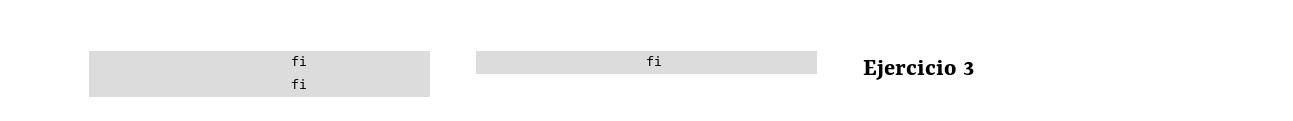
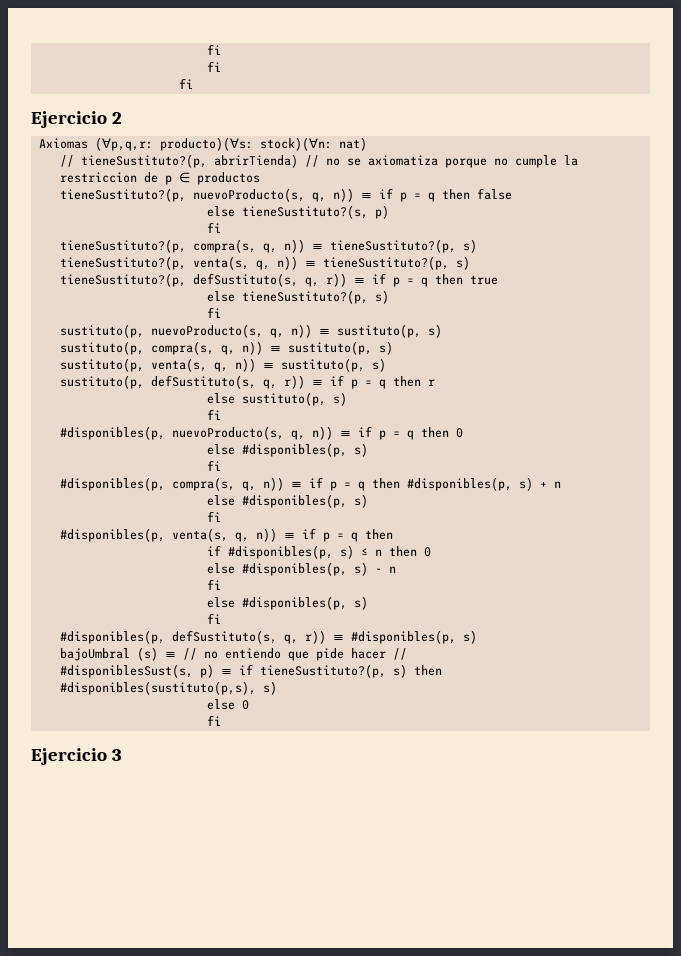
(662, 61) none -> [31,111,122,128] [38,137,367,151] [59,154,578,168] [59,172,260,185] [59,188,512,202] [206,205,389,219] [206,222,221,233] [59,239,477,253] [59,256,470,270] [59,273,498,287] [206,290,389,304] [206,307,221,318] [59,324,442,338] [59,341,393,355] [59,358,386,372] [59,375,435,389] [206,392,347,406] [206,409,221,420] [59,426,463,440] [206,443,368,457] [206,460,221,471] [59,477,561,491] [206,494,368,508] [206,511,221,522] [59,528,393,542] [206,545,431,559] [206,562,396,576] [206,579,221,590] [206,596,368,610] [206,613,221,624] [59,630,477,644] [59,647,407,661] [59,664,442,678] [59,681,277,695] [206,699,249,710] [206,715,221,726] // Ejercicio 2 // Axiomas (∀p,q,r: producto)(∀s: stock)(∀n: nat) // // tieneSustituto?(p, abrirTienda) // no se axiomatiza porque no cumple la restriccion de p ∈ productos // tieneSustituto?(p, nuevoProducto(s, q, n)) ≡ if p = q then false // else tieneSustituto?(s, p) // fi // tieneSustituto?(p, compra(s, q, n)) ≡ tieneSustituto?(p, s) // tieneSustituto?(p, venta(s, q, n)) ≡ tieneSustituto?(p, s) // tieneSustituto?(p, defSustituto(s, q, r)) ≡ if p = q then true // else tieneSustituto?(p, s) // fi // sustituto(p, nuevoProducto(s, q, n)) ≡ sustituto(p, s) // sustituto(p, compra(s, q, n)) ≡ sustituto(p, s) // sustituto(p, venta(s, q, n)) ≡ sustituto(p, s) // sustituto(p, defSustituto(s, q, r)) ≡ if p = q then r // else sustituto(p, s) // fi // #disponibles(p, nuevoProducto(s, q, n)) ≡ if p = q then 0 // else #disponibles(p, s) // fi // #disponibles(p, compra(s, q, n)) ≡ if p = q then #disponibles(p, s) + n // else #disponibles(p, s) // fi // #disponibles(p, venta(s, q, n)) ≡ if p = q then // if #disponibles(p, s) ≤ n then 0 // else #disponibles(p, s) - n // fi // else #disponibles(p, s) // fi // #disponibles(p, defSustituto(s, q, r)) ≡ #disponibles(p, s) // bajoUmbral (s) ≡ // no entiendo que pide hacer // // #disponiblesSust(s, p) ≡ if tieneSustituto?(p, s) then #disponibles(sustituto(p,s), s) // else 0 // fi

